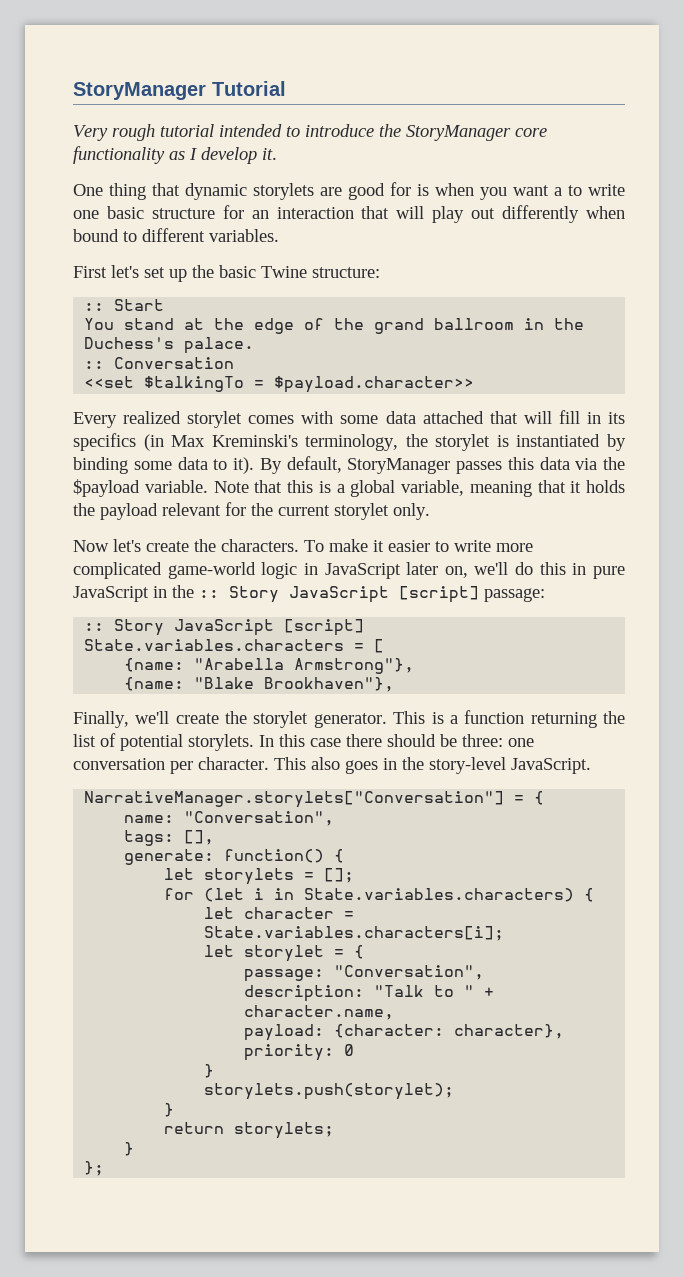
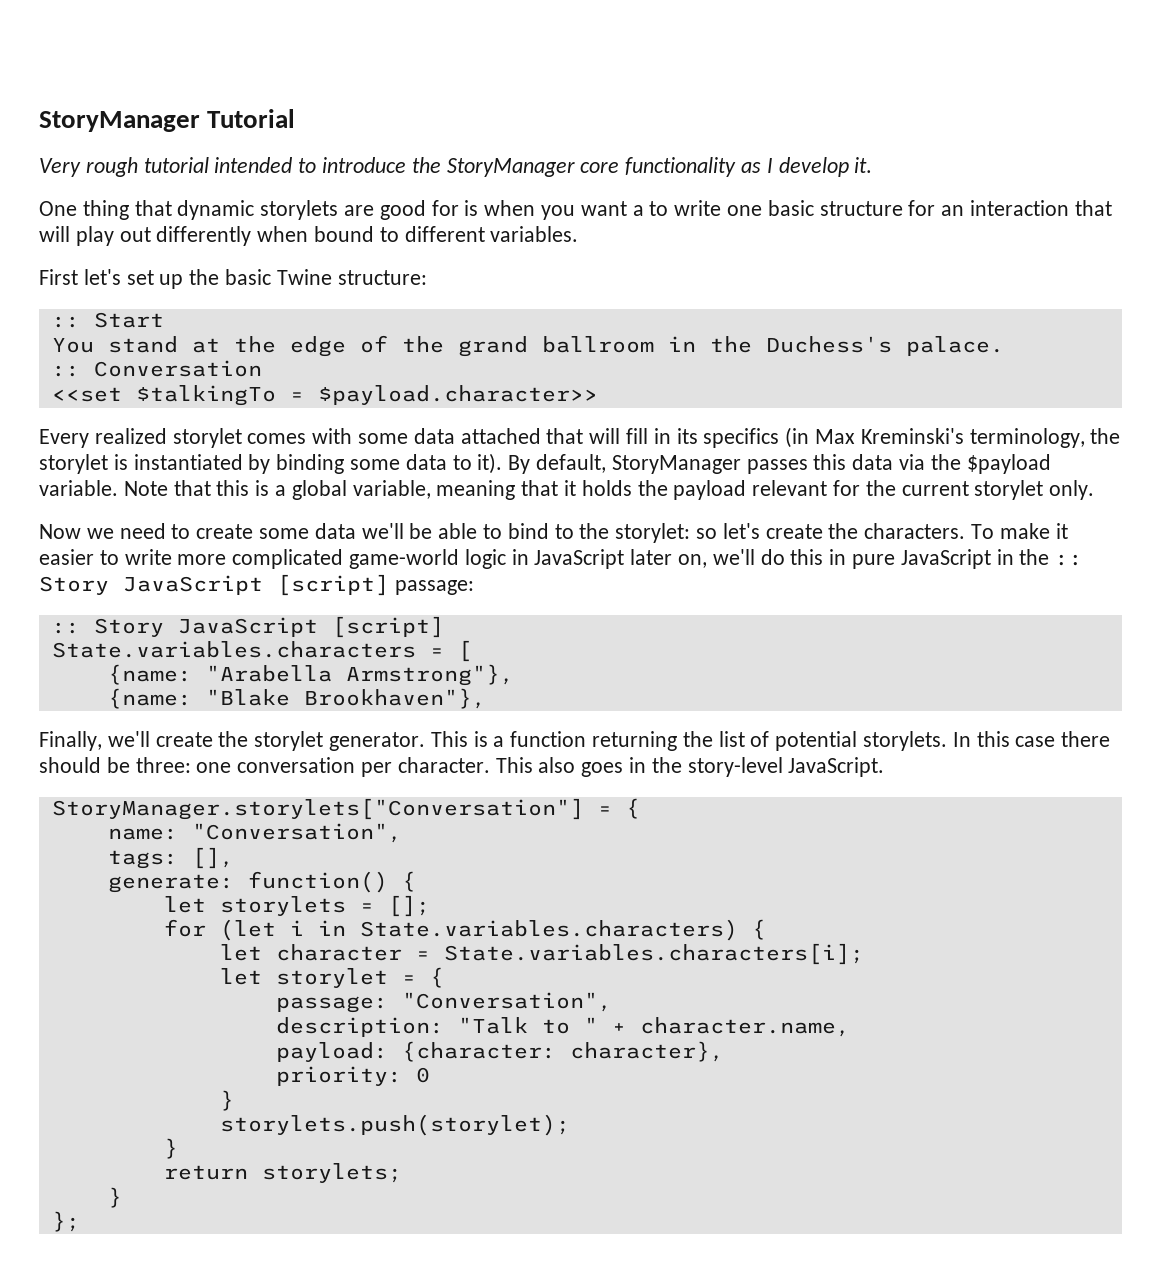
(109, 546) none -> [86,523,718,543] we need to create some data we'll be able to bind to the storylet: so
[84,791,505,808] NarrativeManager.storylets["Conversation"] -> [51,798,584,820] StoryManager.storylets["Conversation"]

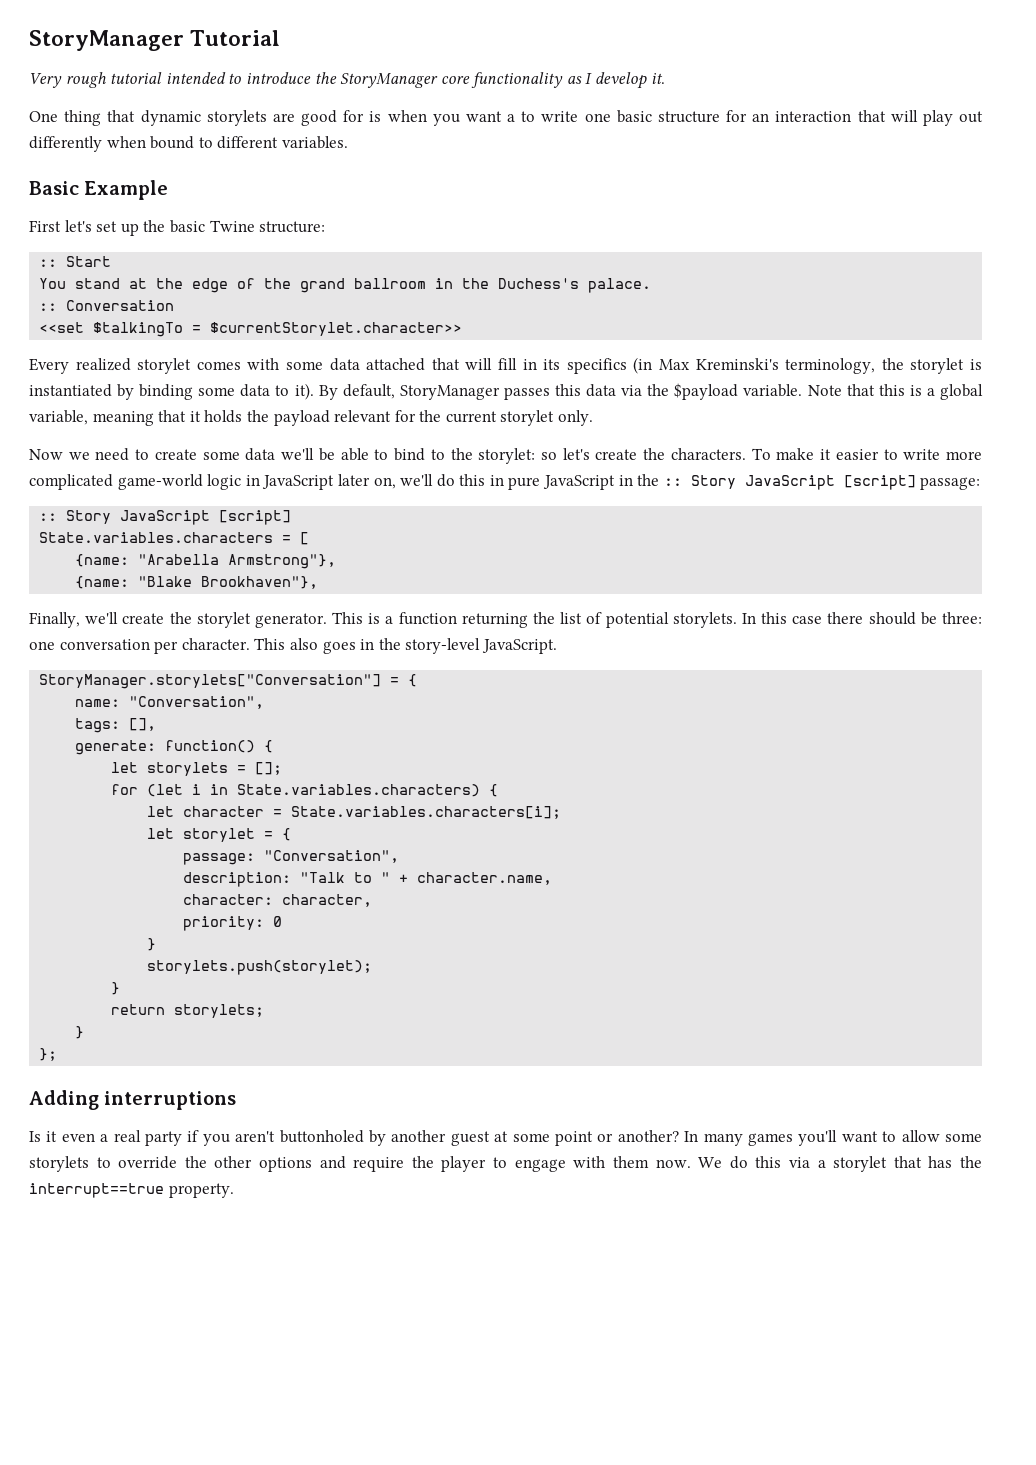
(579, 234) none -> [29,180,169,200] // Basic Example
[317,385,598,405] $payload.character>> -> [210,322,463,336] $currentStorylet.character>>
[275,1041,724,1062] payload: {character: character}, -> [183,894,373,907] character: character,
(80, 1221) none -> [29,1090,237,1110] [29,1130,982,1146] [29,1156,982,1172] [29,1183,234,1198] // Adding interruptions // Is it even a real party if you aren't buttonholed by another guest at some point or another? In many games you'll want to allow some storylets to override the other options and require the player to engage with them now. We do this via a storylet that has the interrupt==true property.

